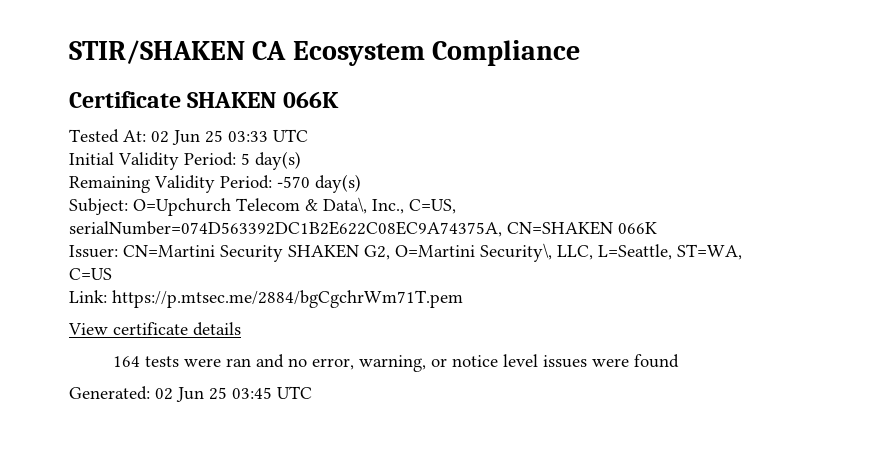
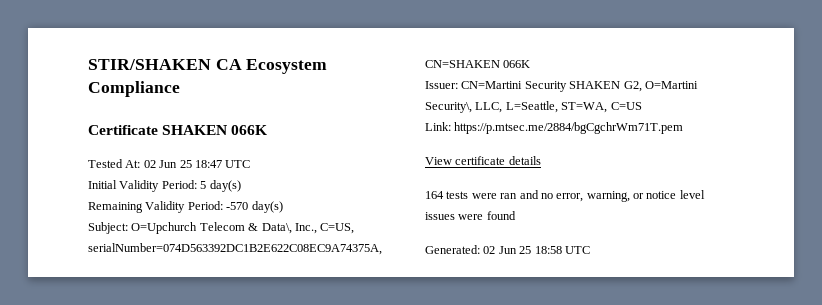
[228,131,268,142] 03:33 -> [194,160,222,168] 18:47
[232,387,272,399] 03:45 -> [534,246,562,254] 18:58

